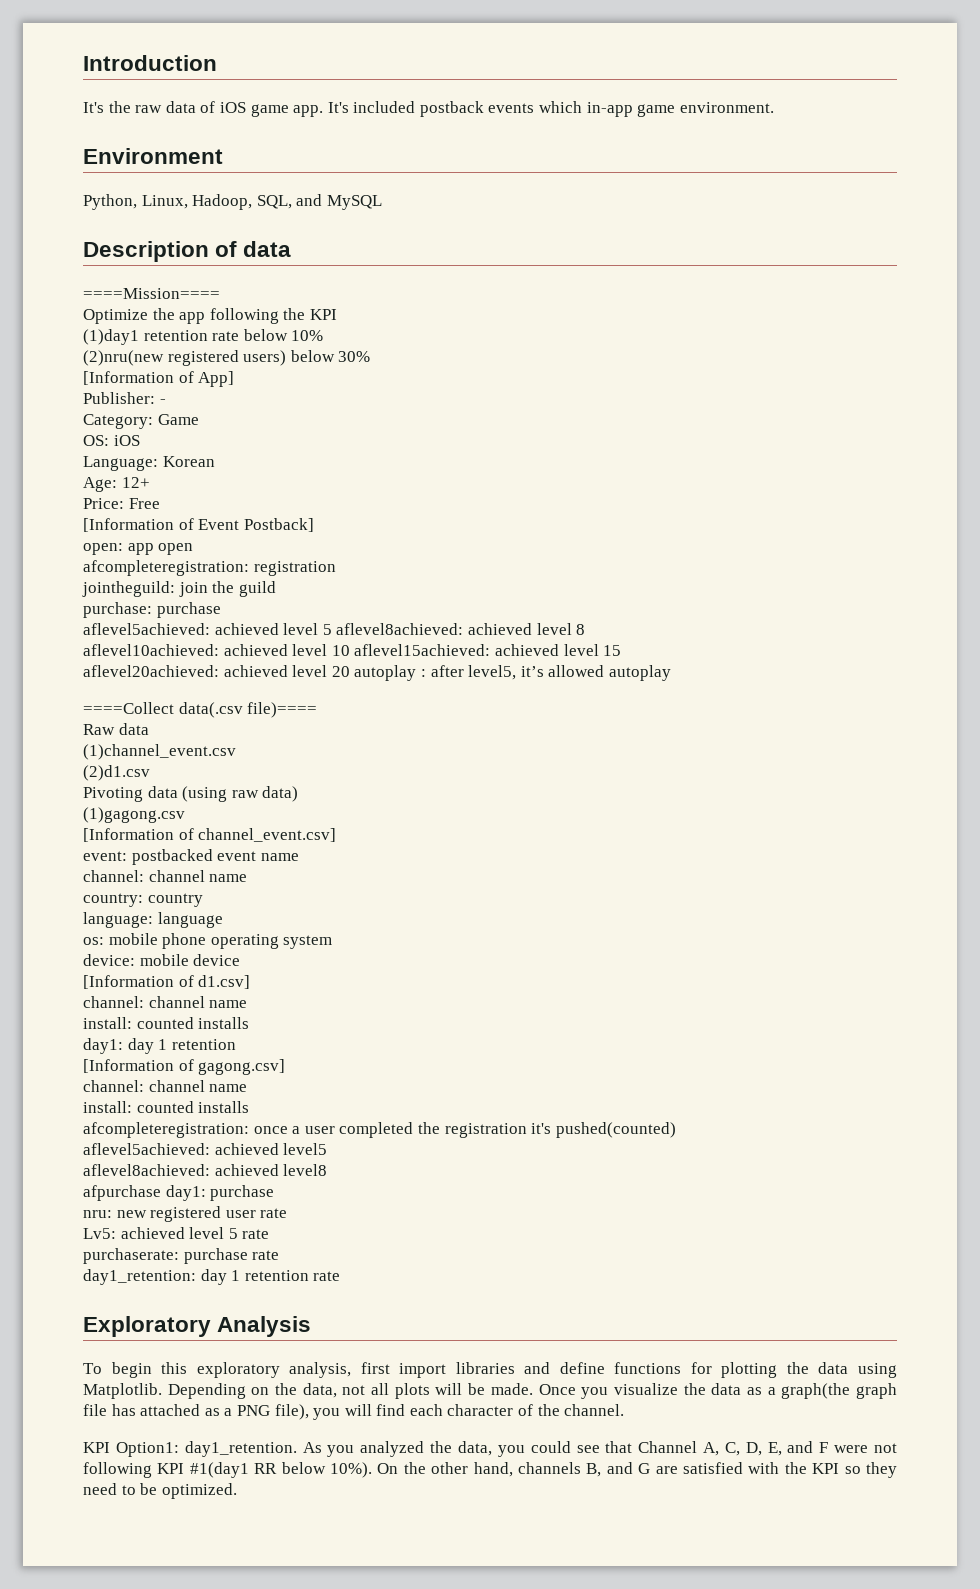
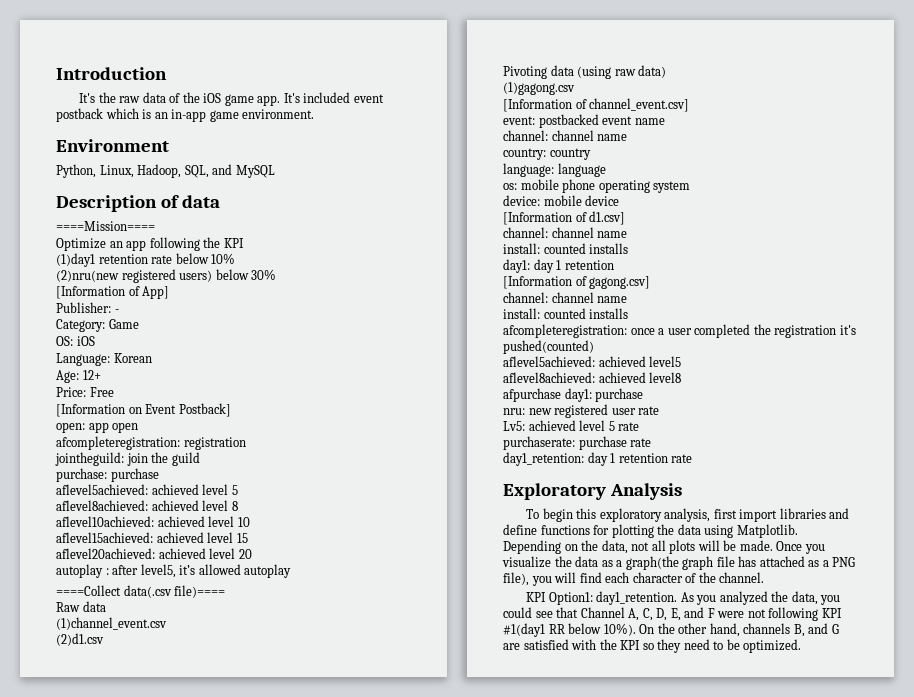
(216, 107) none -> [182,92,200,103] the
[419,101,583,117] postback events which -> [353,94,384,103] [56,108,168,122] event postback which is an
[152,308,175,320] the -> [109,241,123,248] an
[178,518,194,530] of -> [128,407,142,414] on
(332, 629) none -> (238, 490) //
(350, 650) none -> (250, 522) //
(350, 671) none -> (252, 554) //

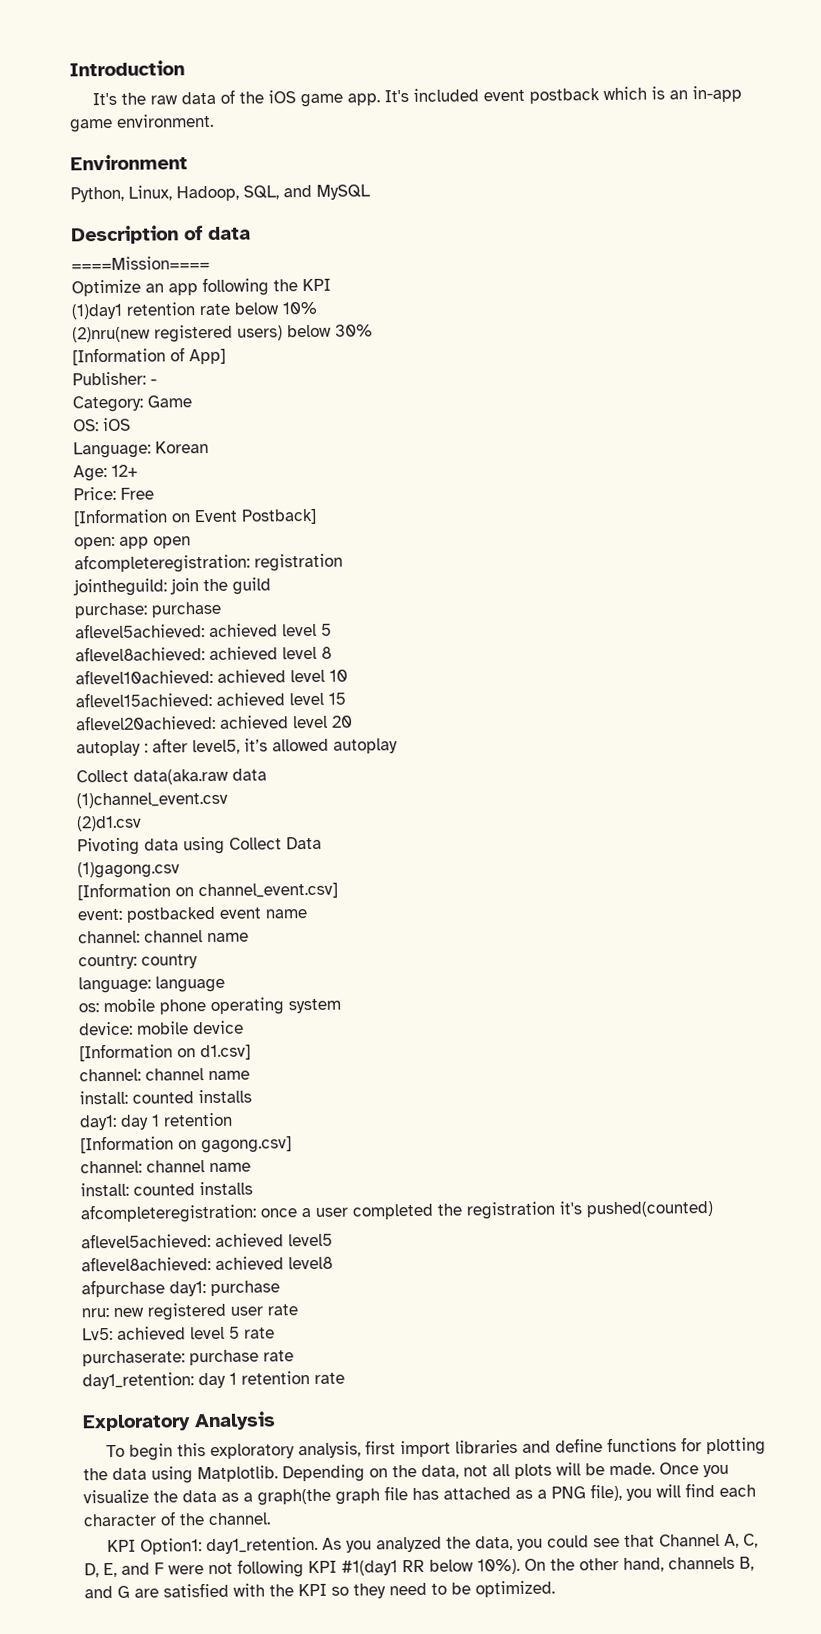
[56,585,226,598] [56,602,80,612] ====Collect data(.csv file)==== // Raw -> [76,768,229,785] Collect data(aka.raw
[577,65,667,79] (using raw data) -> [183,836,322,855] using Collect Data
[575,99,587,109] of -> [175,887,194,897] on
[575,212,587,222] of -> [177,1048,196,1058] on
[575,276,587,286] of -> [178,1140,197,1150] on

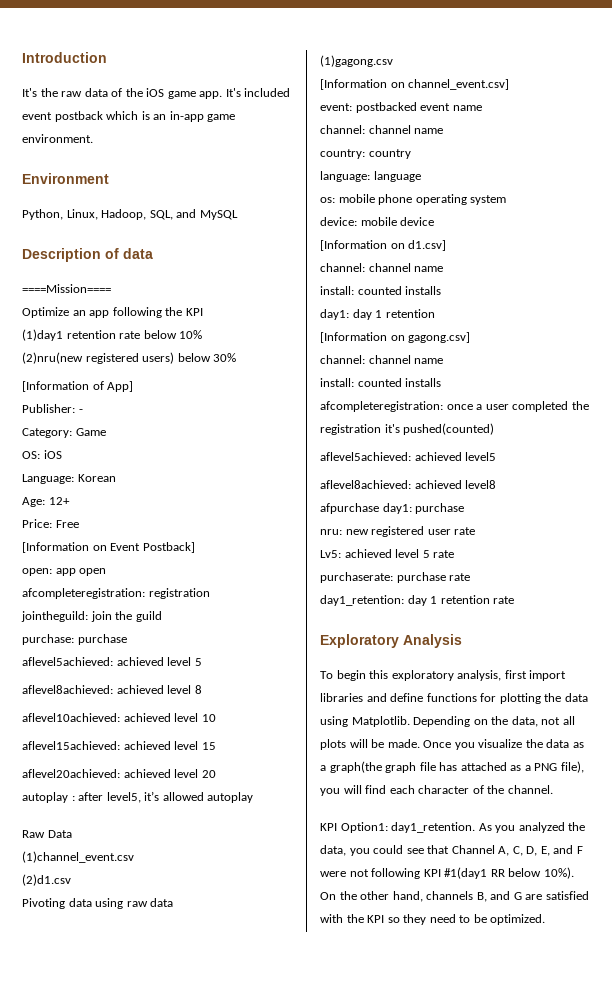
[76,768,267,785] Collect data(aka.raw data -> [22,830,72,838] Raw Data
[229,836,322,850] Collect Data -> [126,898,174,907] raw data

